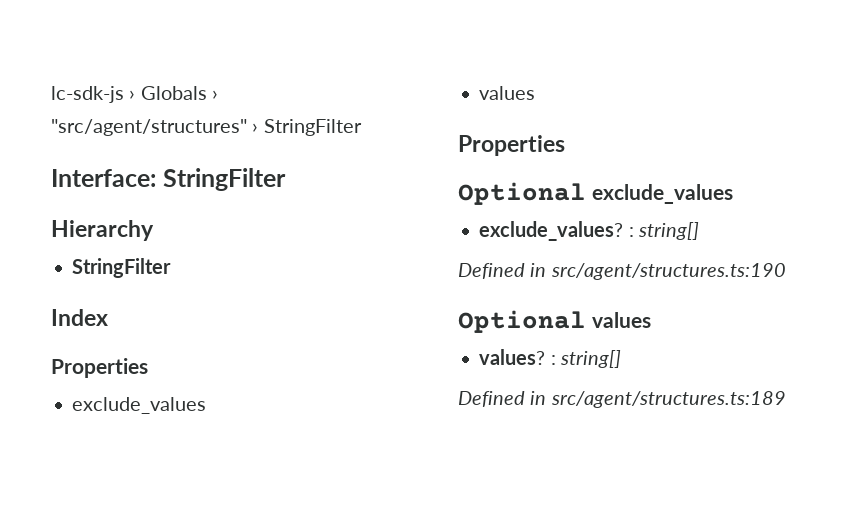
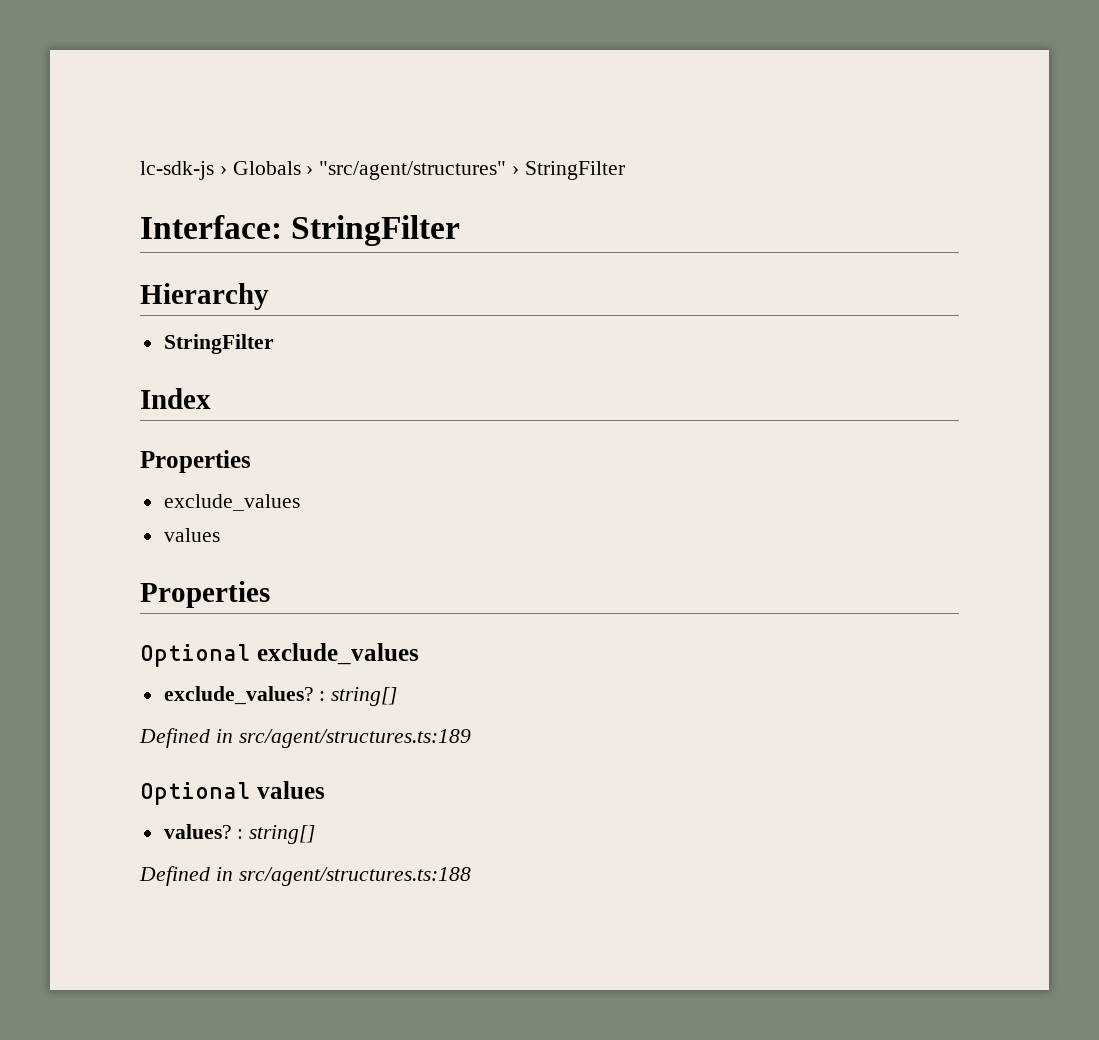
[550,263,786,280] src/agent/structures.ts:190 -> [238,729,471,748] src/agent/structures.ts:189
[550,391,786,408] src/agent/structures.ts:189 -> [238,867,471,886] src/agent/structures.ts:188

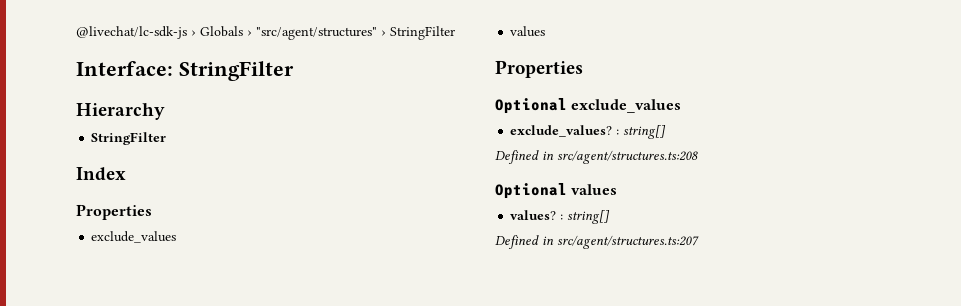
[140,161,214,180] lc-sdk-js -> [76,26,187,39] @livechat/lc-sdk-js
[238,729,471,748] src/agent/structures.ts:189 -> [557,150,698,164] src/agent/structures.ts:208
[238,867,471,886] src/agent/structures.ts:188 -> [557,235,699,249] src/agent/structures.ts:207

